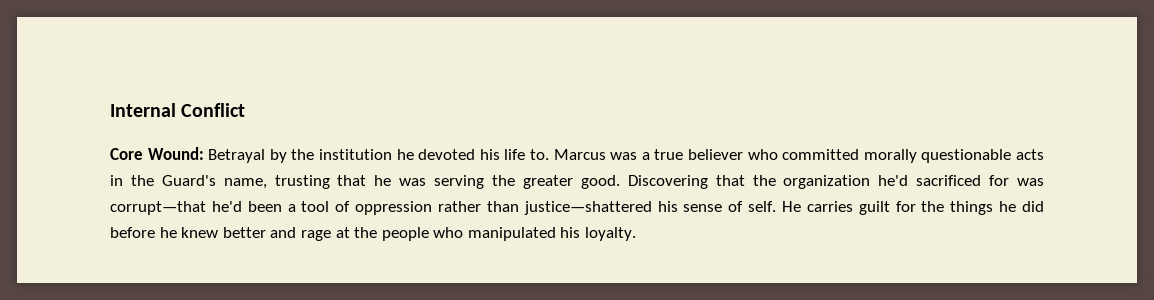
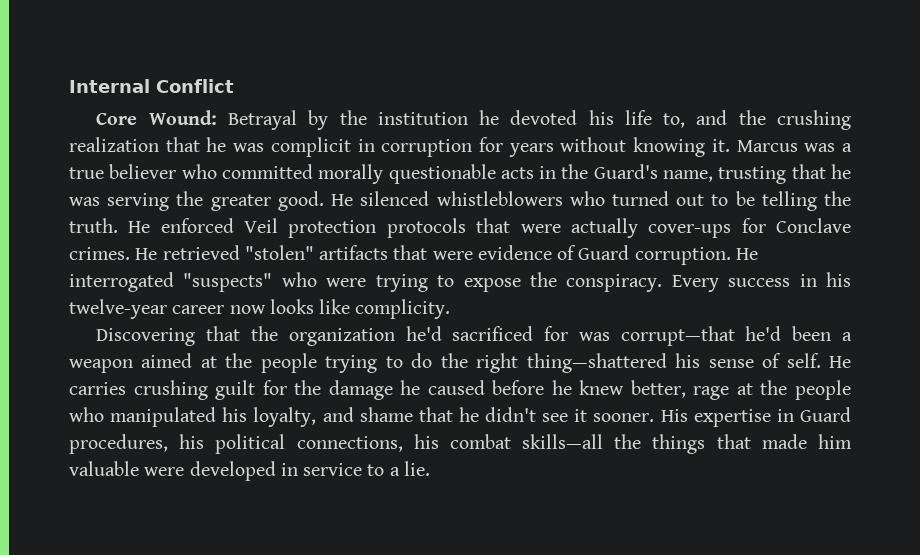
[530,149,550,160] to. -> [663,110,852,130] [69,137,730,157] to, and the crushing realization that he was complicit in corruption for years without knowing it.
(620, 182) none -> [331,191,851,211] [69,218,852,238] [69,245,758,265] [69,272,851,292] [69,299,451,319] He silenced whistleblowers who turned out to be telling the truth. He enforced Veil protection protocols that were actually cover-ups for Conclave crimes. He retrieved "stolen" artifacts that were evidence of Guard corruption. He interrogated "suspects" who were trying to expose the conspiracy. Every success in his twelve-year career now looks like complicity. //
[301,201,652,215] tool of oppression rather than justice—shattered -> [69,353,667,373] weapon aimed at the people trying to do the right thing—shattered
(853, 206) none -> [133,380,208,400] crushing
[950,201,1045,215] things he did -> [328,380,485,400] damage he caused
[222,227,297,238] better and -> [630,380,686,398] better,
[585,227,637,241] loyalty. -> [253,407,851,427] [69,434,853,454] [69,461,430,481] loyalty, and shame that he didn't see it sooner. His expertise in Guard procedures, his political connections, his combat skills—all the things that made him valuable were developed in service to a lie.

